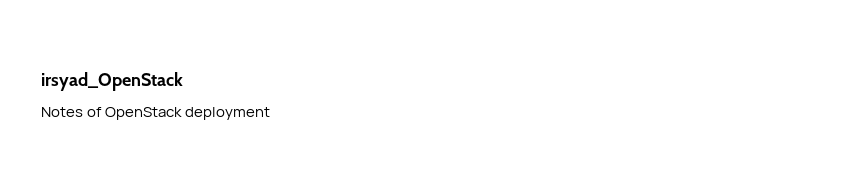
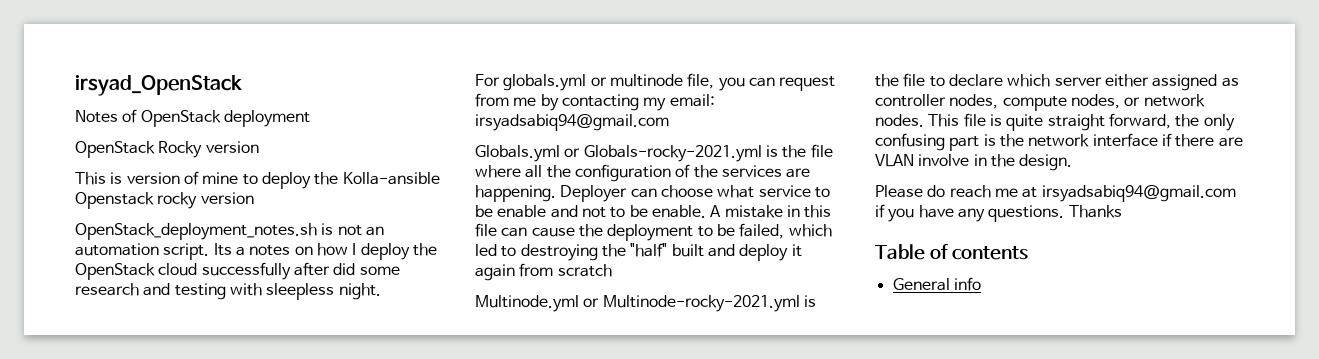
(271, 113) none -> [75,141,259,158] [75,171,440,189] [75,192,254,209] [75,223,384,240] [75,243,437,260] [75,262,400,280] [75,283,381,300] [475,73,836,91] [475,93,715,111] [475,114,669,131] [475,144,833,162] [475,164,811,182] [475,185,830,202] [475,205,832,218] [475,223,832,241] [475,243,802,261] [475,263,612,281] [475,295,816,312] [875,73,1239,91] [875,94,1205,111] [875,113,1235,131] [875,133,1243,151] [875,154,1073,171] [875,185,1236,202] [875,204,1122,222] [875,244,1028,260] [892,277,981,291] // OpenStack Rocky version // This is version of mine to deploy the Kolla-ansible Openstack rocky version // OpenStack_deployment_notes.sh is not an automation script. Its a notes on how I deploy the OpenStack cloud successfully after did some research and testing with sleepless night. // For globals.yml or multinode file, you can request from me by contacting my email: irsyadsabiq94@gmail.com // Globals.yml or Globals-rocky-2021.yml is the file where all the configuration of the services are happening. Deployer can choose what service to be enable and not to be enable. A mistake in this file can cause the deployment to be failed, which led to destroying the "half" built and deploy it again from scratch // Multinode.yml or Multinode-rocky-2021.yml is the file to declare which server either assigned as controller nodes, compute nodes, or network nodes. This file is quite straight forward, the only confusing part is the network interface if there are VLAN involve in the design. // Please do reach me at irsyadsabiq94@gmail.com if you have any questions. Thanks // Table of contents // General info

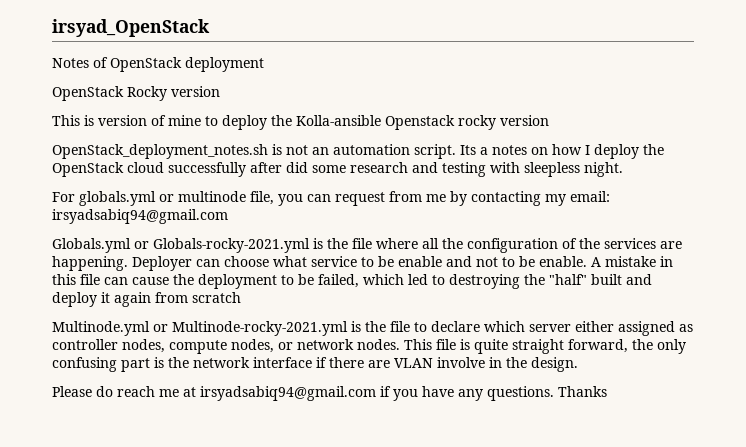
[875,244,1028,260] [892,277,981,291] // Table of contents // General info -> (607, 391) none

